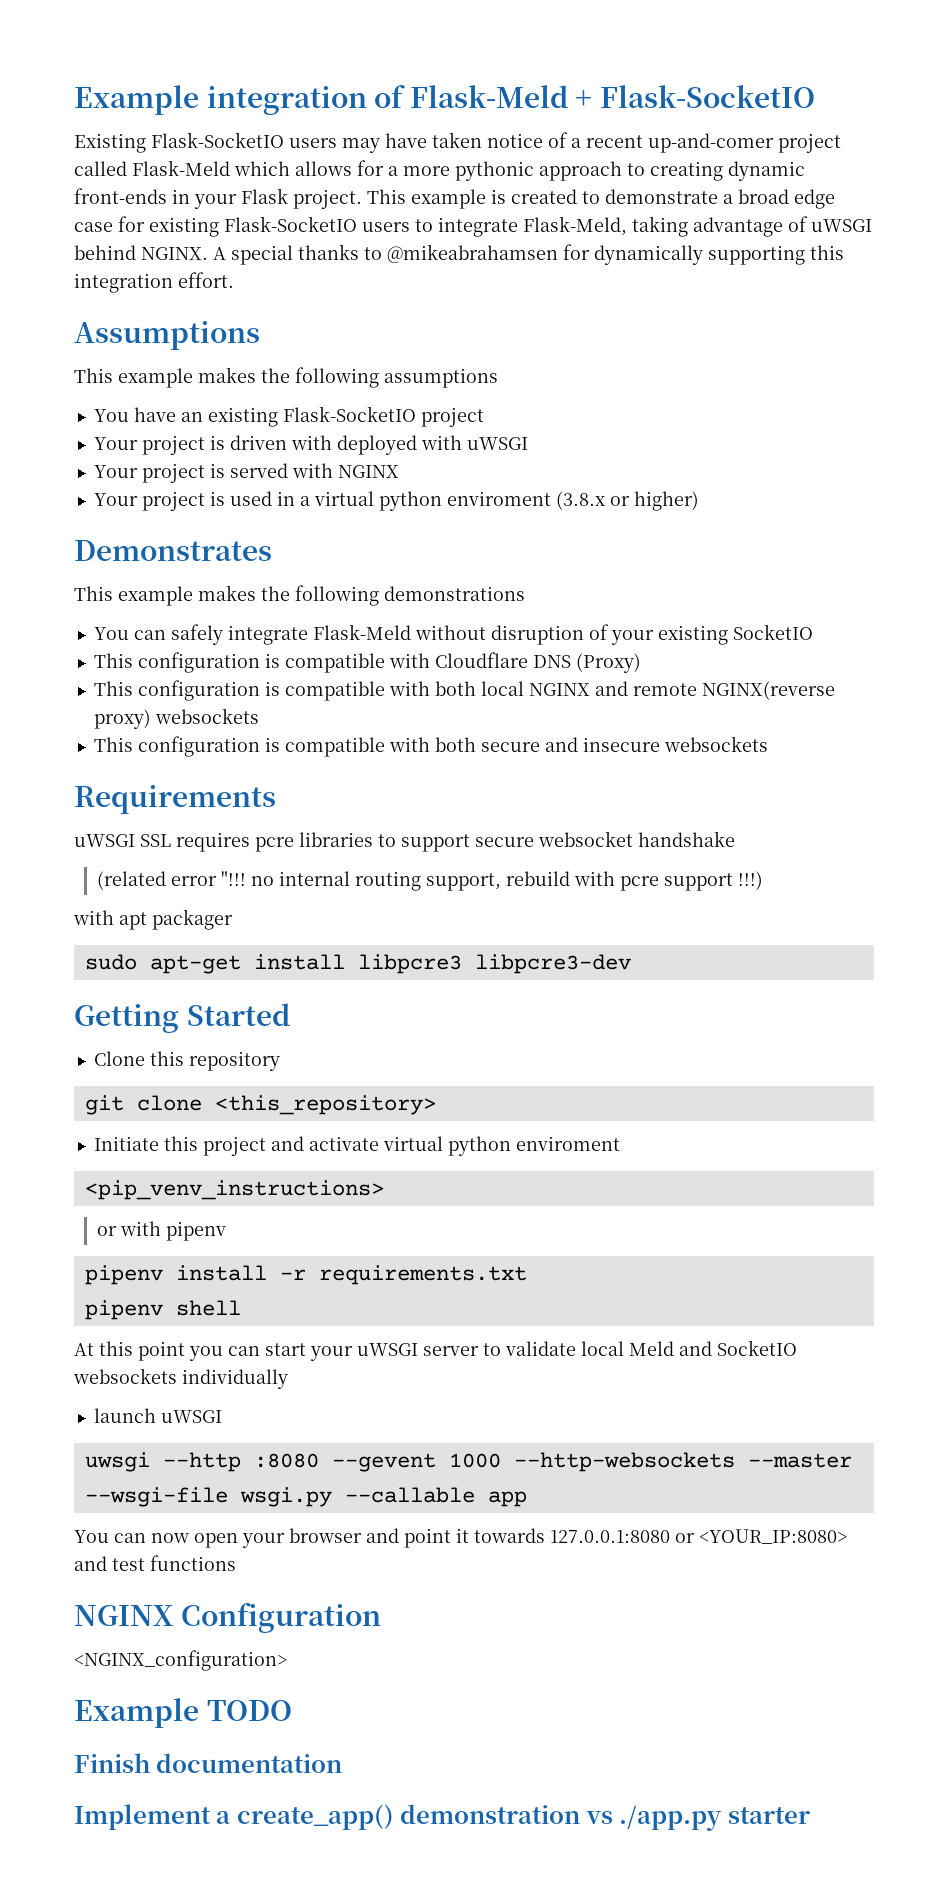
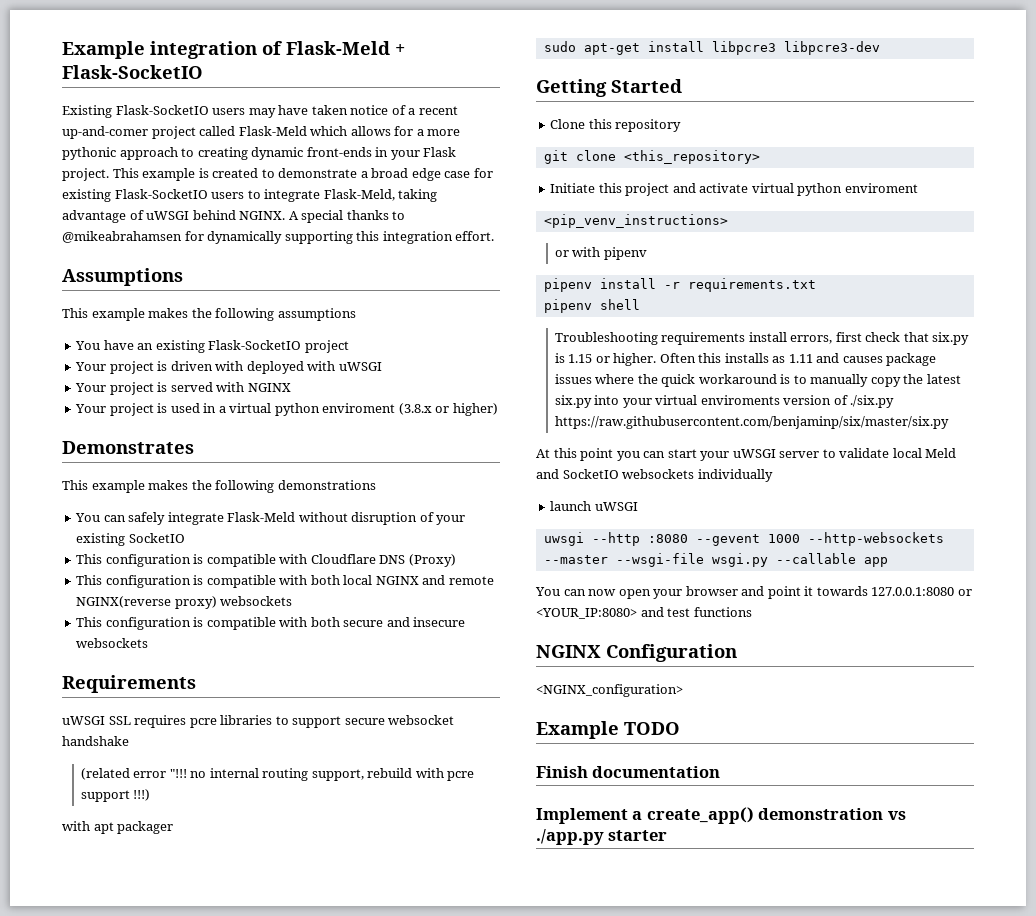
(241, 1308) none -> [554,332,970,345] [554,353,937,366] [554,374,961,387] [554,395,895,408] [554,416,949,429] // Troubleshooting requirements install errors, first check that six.py is 1.15 or higher. Often this installs as 1.11 and causes package issues where the quick workaround is to manually copy the latest six.py into your virtual enviroments version of ./six.py https://raw.githubusercontent.com/benjaminp/six/master/six.py

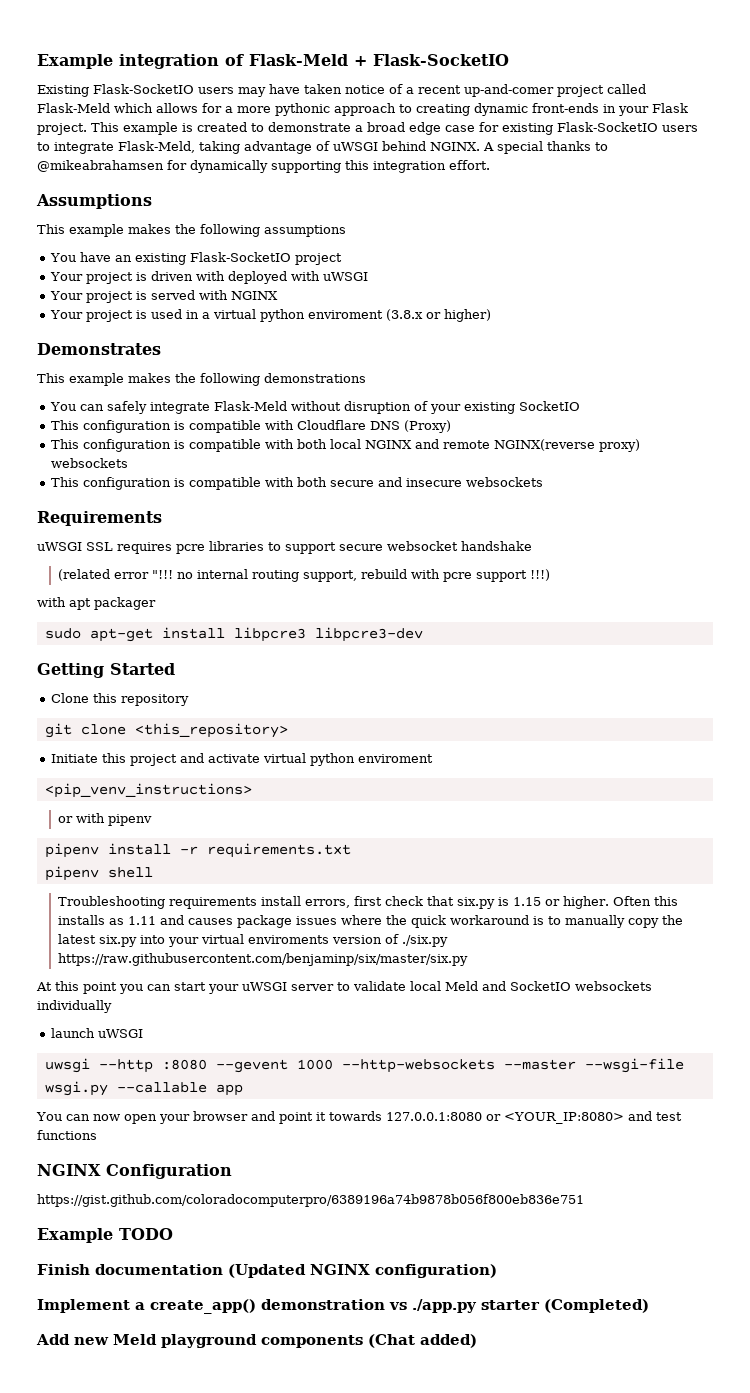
[536,684,683,697] <NGINX_configuration> -> [37,1194,584,1207] https://gist.github.com/coloradocomputerpro/6389196a74b9878b056f800eb836e751
(721, 772) none -> [228,1264,497,1278] (Updated NGINX configuration)
(668, 835) none -> [544,1299,649,1313] [36,1334,477,1348] (Completed) // Add new Meld playground components (Chat added)

